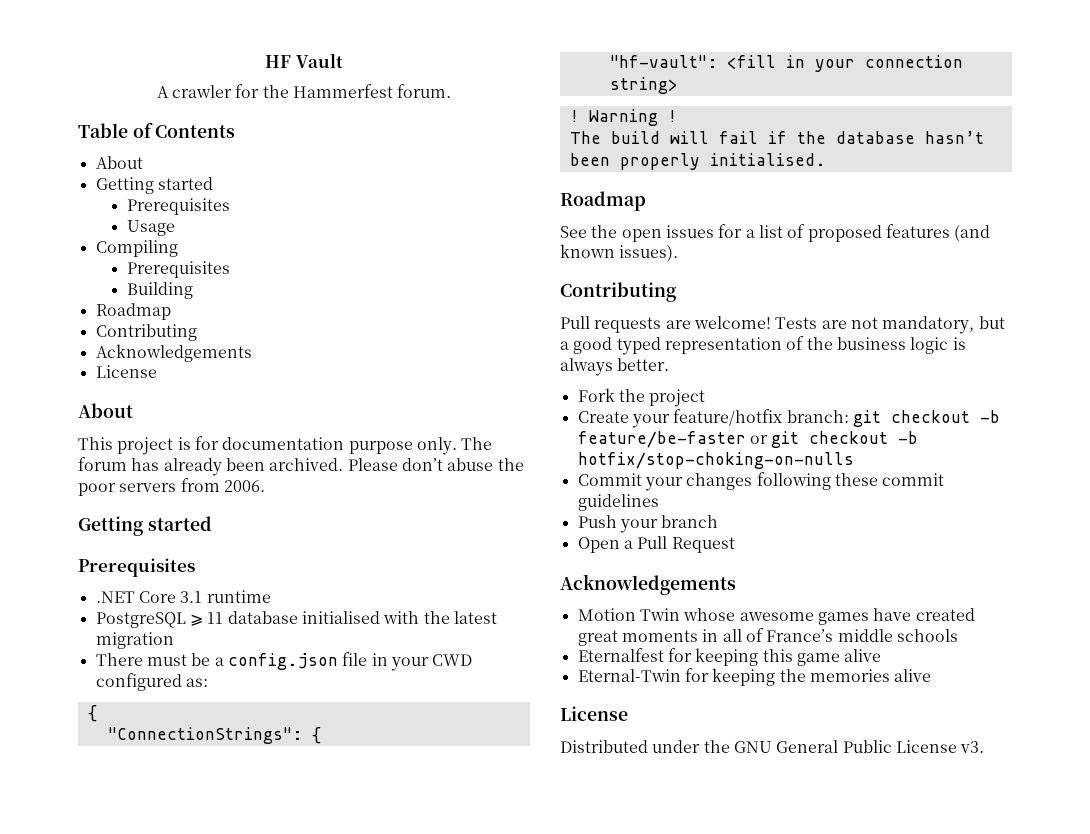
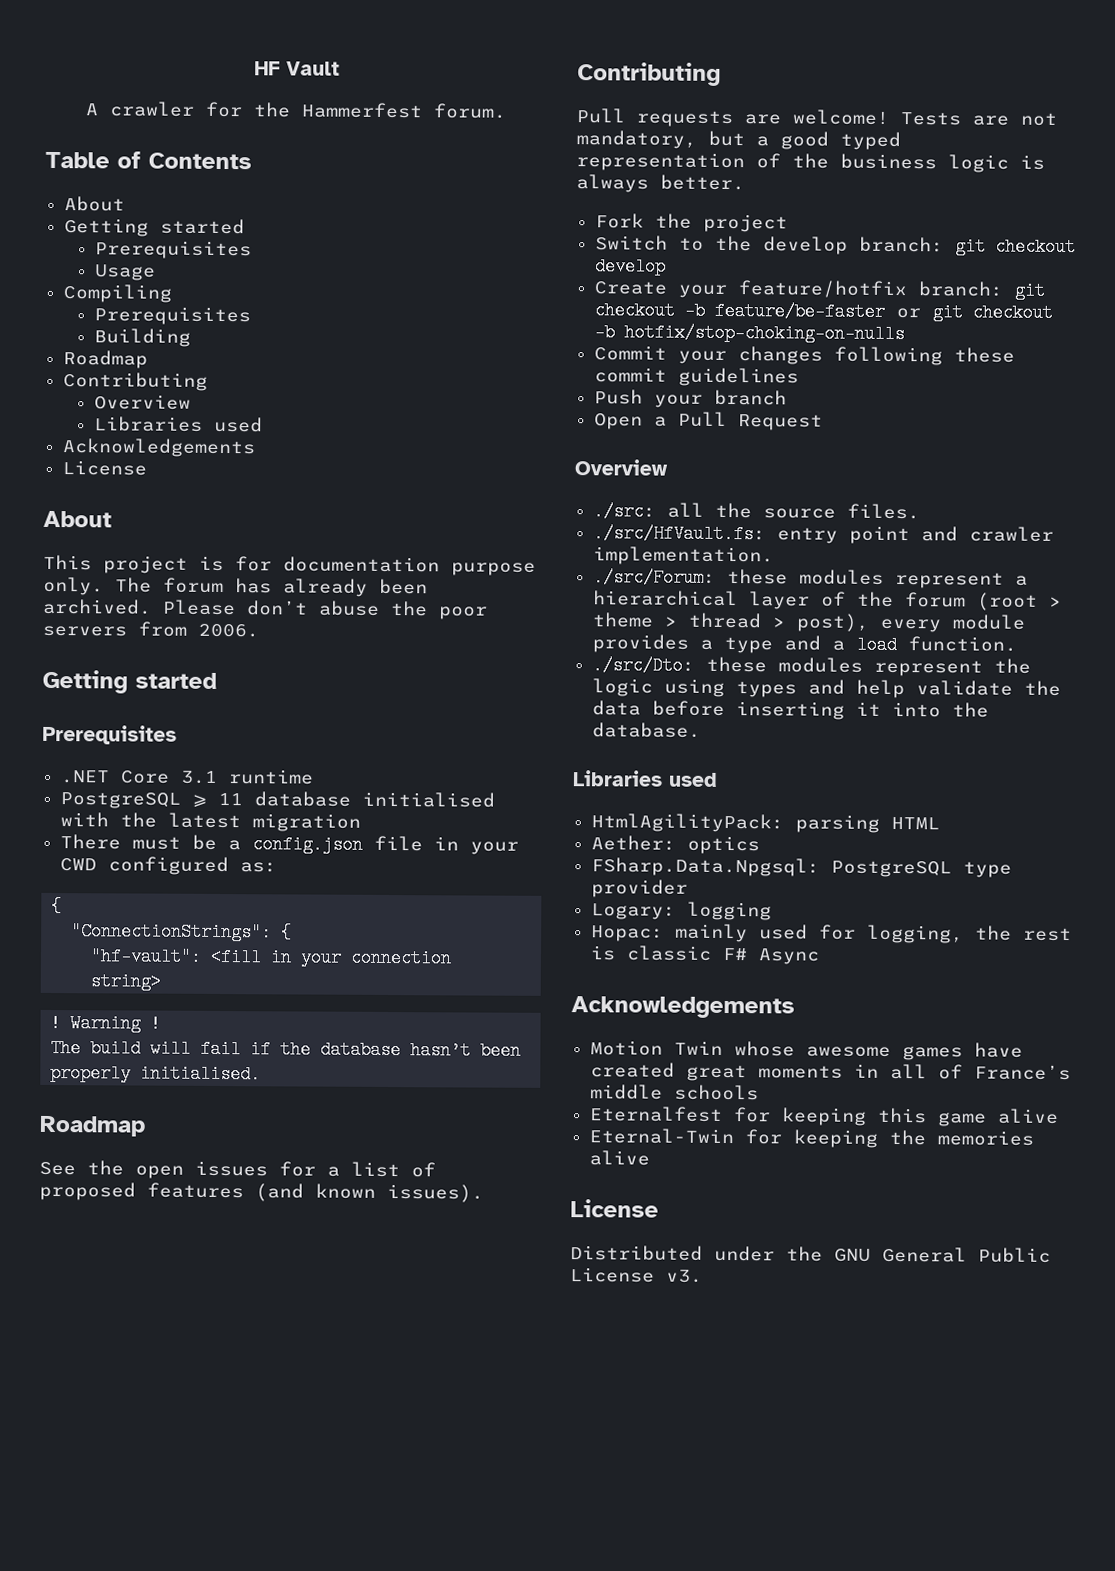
(197, 332) none -> [93,394,191,410] [93,416,263,433] // Overview // Libraries used
(706, 398) none -> [594,235,1076,257] [594,257,666,276] // Switch to the develop branch: git checkout develop
(735, 545) none -> [574,459,668,476] [592,502,920,521] [592,524,1054,545] [592,546,774,566] [592,568,1028,589] [592,590,1062,611] [591,612,1026,633] [591,634,1017,655] [591,656,1031,677] [591,678,1061,699] [591,700,989,720] [591,722,701,738] [572,770,718,787] [590,813,940,833] [590,835,760,855] [590,857,1012,878] [590,879,688,898] [590,901,772,921] [590,923,1072,944] [589,945,820,965] // Overview // ./src: all the source files. // ./src/HfVault.fs: entry point and crawler implementation. // ./src/Forum: these modules represent a hierarchical layer of the forum (root > theme > thread > post), every module provides a type and a load function. // ./src/Dto: these modules represent the logic using types and help validate the data before inserting it into the database. // Libraries used // HtmlAgilityPack: parsing HTML // Aether: optics // FSharp.Data.Npgsql: PostgreSQL type provider // Logary: logging // Hopac: mainly used for logging, the rest is classic F# Async

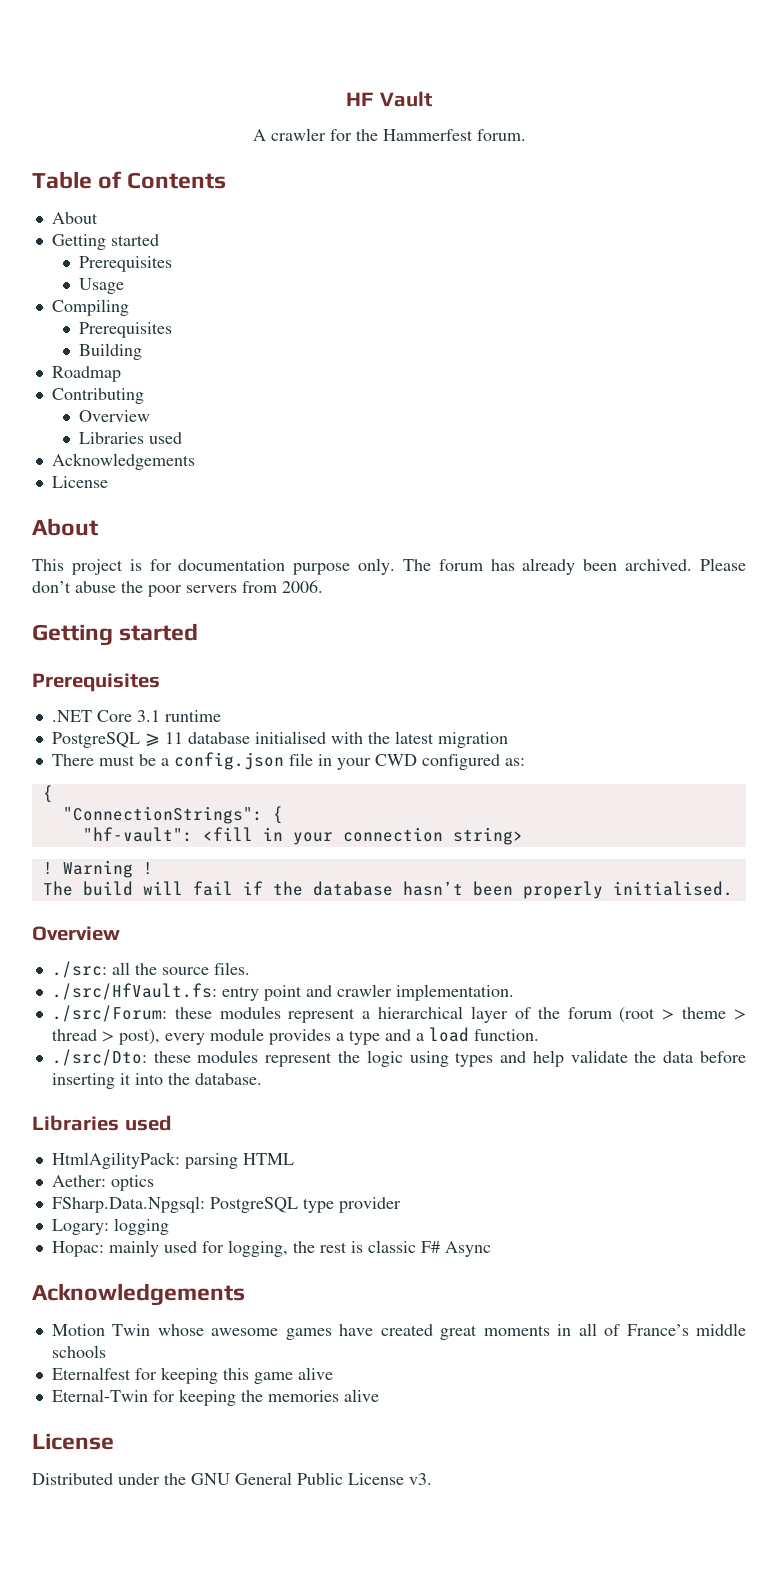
[39,1115,146,1137] [39,1160,436,1179] [39,1181,484,1203] [577,62,721,86] [576,108,1057,128] [576,130,901,151] [576,152,1045,173] [576,174,745,193] [594,213,788,233] [594,235,1076,257] [594,257,666,276] [593,280,1045,300] [593,301,1053,322] [593,323,905,344] [593,345,1015,366] [593,367,799,387] [593,389,787,408] [593,411,823,431] // Roadmap // See the open issues for a list of proposed features (and known issues). // Contributing // Pull requests are welcome! Tests are not mandatory, but a good typed representation of the business logic is always better. // Fork the project // Switch to the develop branch: git checkout develop // Create your feature/hotfix branch: git checkout -b feature/be-faster or git checkout -b hotfix/stop-choking-on-nulls // Commit your changes following these commit guidelines // Push your branch // Open a Pull Request -> (733, 888) none

